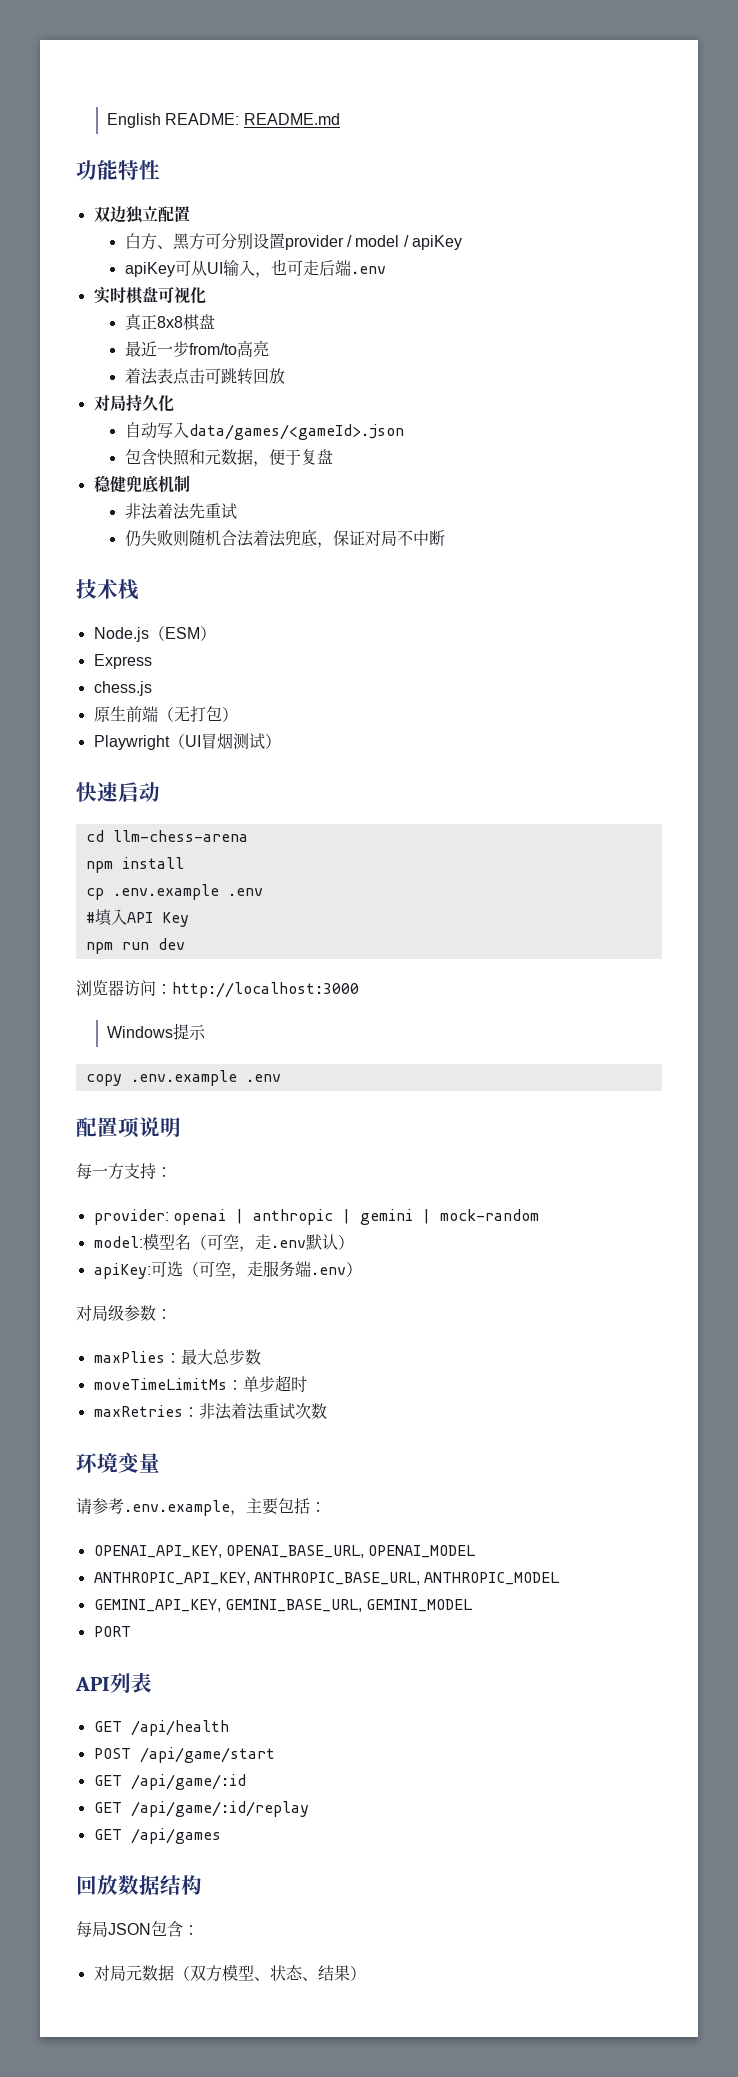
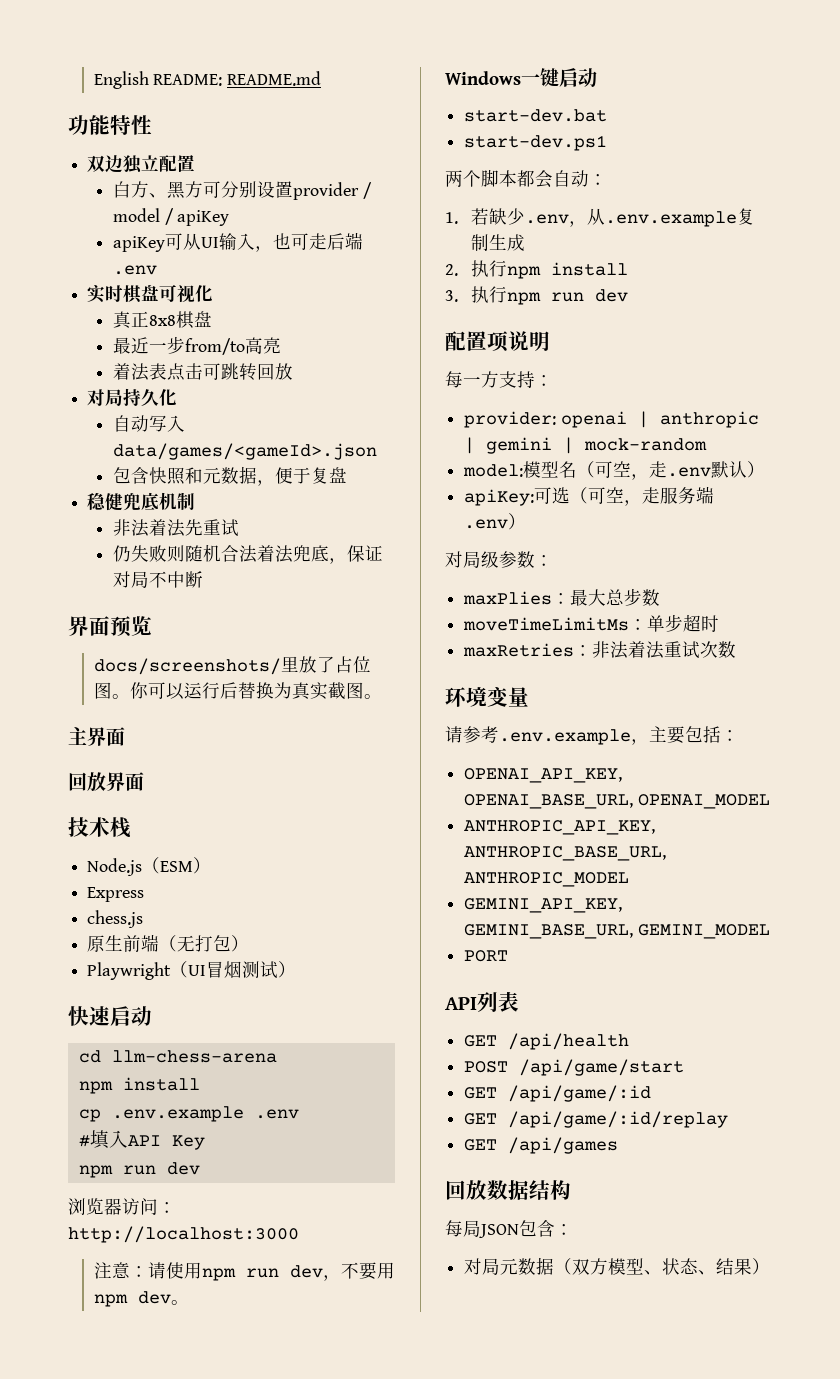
(445, 538) none -> [68,616,152,637] [93,656,371,675] [93,682,382,700] [68,727,125,746] [68,772,144,792] // 界面预览 // docs/screenshots/里放了占位图。你可以运行后替换为真实截图。 // 主界面 // 回放界面
[107,1023,207,1040] [85,1070,281,1086] Windows提示 // copy .env.example .env -> [93,1262,395,1281] [93,1291,189,1307] [445,68,597,87] [464,109,608,122] [464,135,608,151] [445,169,607,188] [445,208,755,227] [470,234,525,251] [445,260,628,279] [445,286,628,305] 注意：请使用npm run dev，不要用npm dev。 // Windows一键启动 // start-dev.bat // start-dev.ps1 // 两个脚本都会自动： // 1.若缺少.env，从.env.example复制生成 // 2.执行npm install // 3.执行npm run dev

